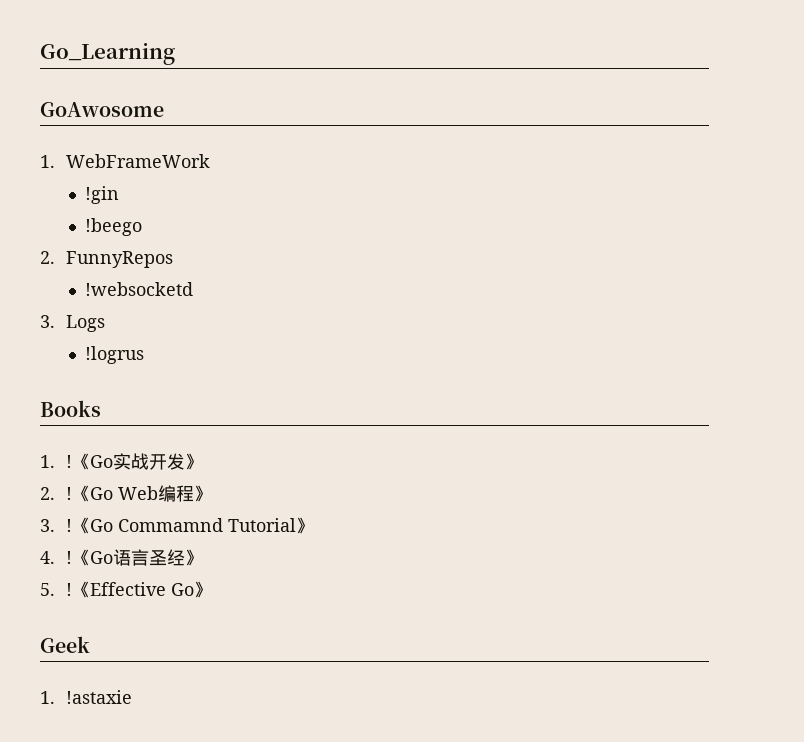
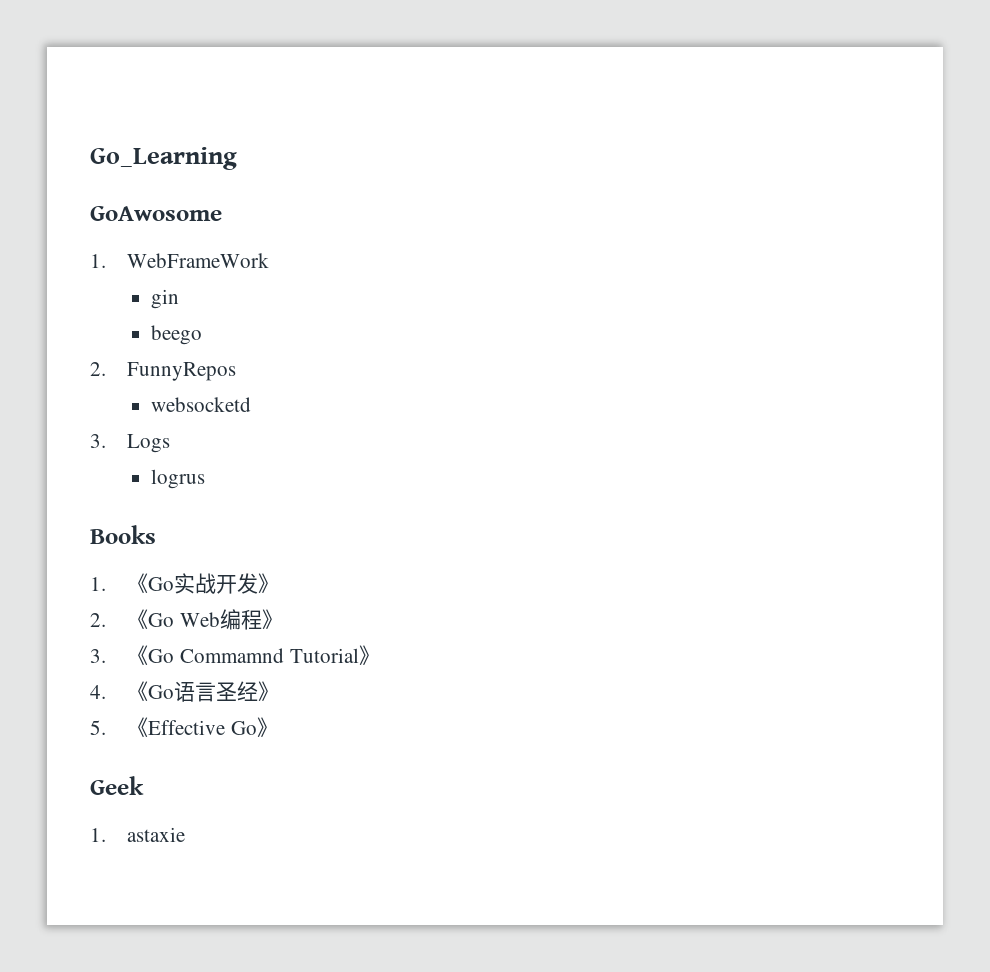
[85,186,120,204] [85,218,143,236] !gin // !beego -> [150,289,179,309] [150,325,202,345] gin // beego
[85,282,194,296] !websocketd -> [150,397,251,412] websocketd
[85,346,145,364] !logrus -> [150,469,205,489] logrus
[65,455,72,468] ! -> (106, 584) none
[65,487,72,500] ! -> (106, 620) none
[65,519,72,532] ! -> (106, 656) none
[65,551,72,564] ! -> (106, 692) none
[65,583,72,596] ! -> (106, 727) none
[65,690,132,704] !astaxie -> [127,827,186,842] astaxie

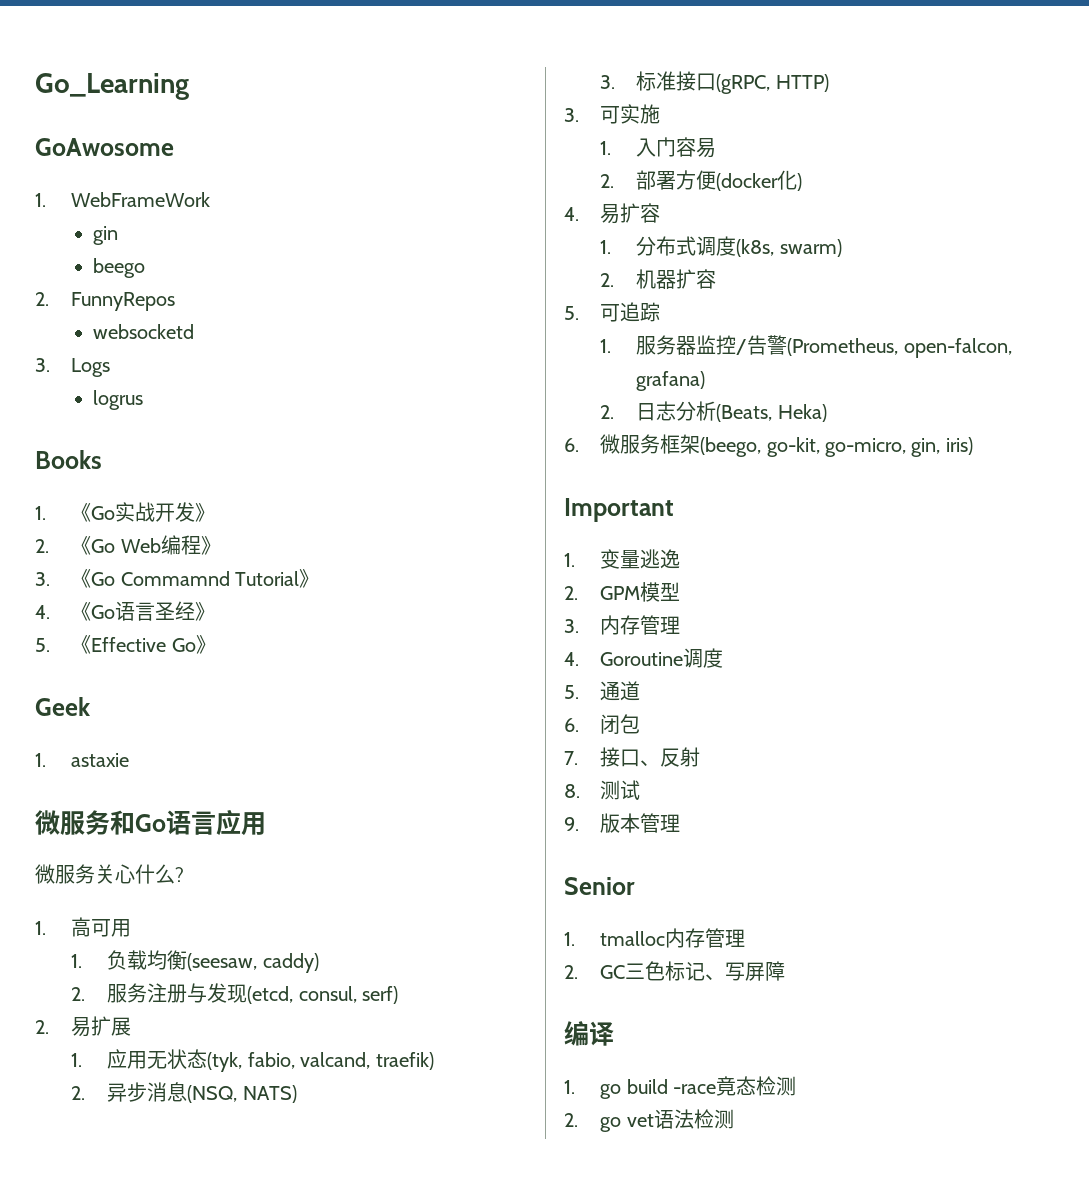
(186, 834) none -> [35,809,266,836] [35,864,184,884] [35,917,132,937] [71,950,319,973] [71,983,399,1004] [35,1016,132,1037] [71,1049,434,1072] [71,1082,297,1103] [600,71,829,94] [564,104,661,124] [600,137,717,158] [600,170,803,191] [564,203,661,224] [600,236,842,257] [600,269,717,289] [564,302,661,322] [600,335,1012,358] [636,371,706,391] [600,401,827,422] [564,434,973,457] [564,498,674,522] [564,549,681,569] [564,582,681,602] [564,615,681,635] [564,648,724,668] [564,681,641,701] [564,714,641,735] [564,747,701,767] [564,780,641,800] [564,813,681,833] [564,877,635,895] [564,928,746,948] [564,961,786,981] [564,1021,614,1046] [564,1076,797,1099] [564,1109,734,1132] // 微服务和Go语言应用 // 微服务关心什么? // 1.高可用 // 1.负载均衡(seesaw, caddy) // 2.服务注册与发现(etcd, consul, serf) // 2.易扩展 // 1.应用无状态(tyk, fabio, valcand, traefik) // 2.异步消息(NSQ, NATS) // 3.标准接口(gRPC, HTTP) // 3.可实施 // 1.入门容易 // 2.部署方便(docker化) // 4.易扩容 // 1.分布式调度(k8s, swarm) // 2.机器扩容 // 5.可追踪 // 1.服务器监控/告警(Prometheus, open-falcon, grafana) // 2.日志分析(Beats, Heka) // 6.微服务框架(beego, go-kit, go-micro, gin, iris) // Important // 1.变量逃逸 // 2. GPM模型 // 3.内存管理 // 4. Goroutine调度 // 5.通道 // 6.闭包 // 7.接口、反射 // 8.测试 // 9.版本管理 // Senior // 1. tmalloc内存管理 // 2. GC三色标记、写屏障 // 编译 // 1. go build -race竟态检测 // 2. go vet语法检测

